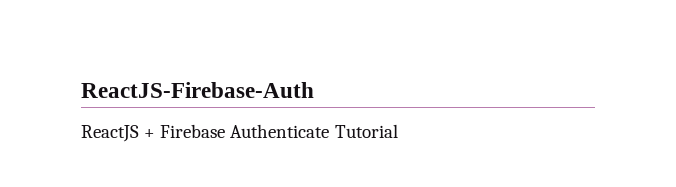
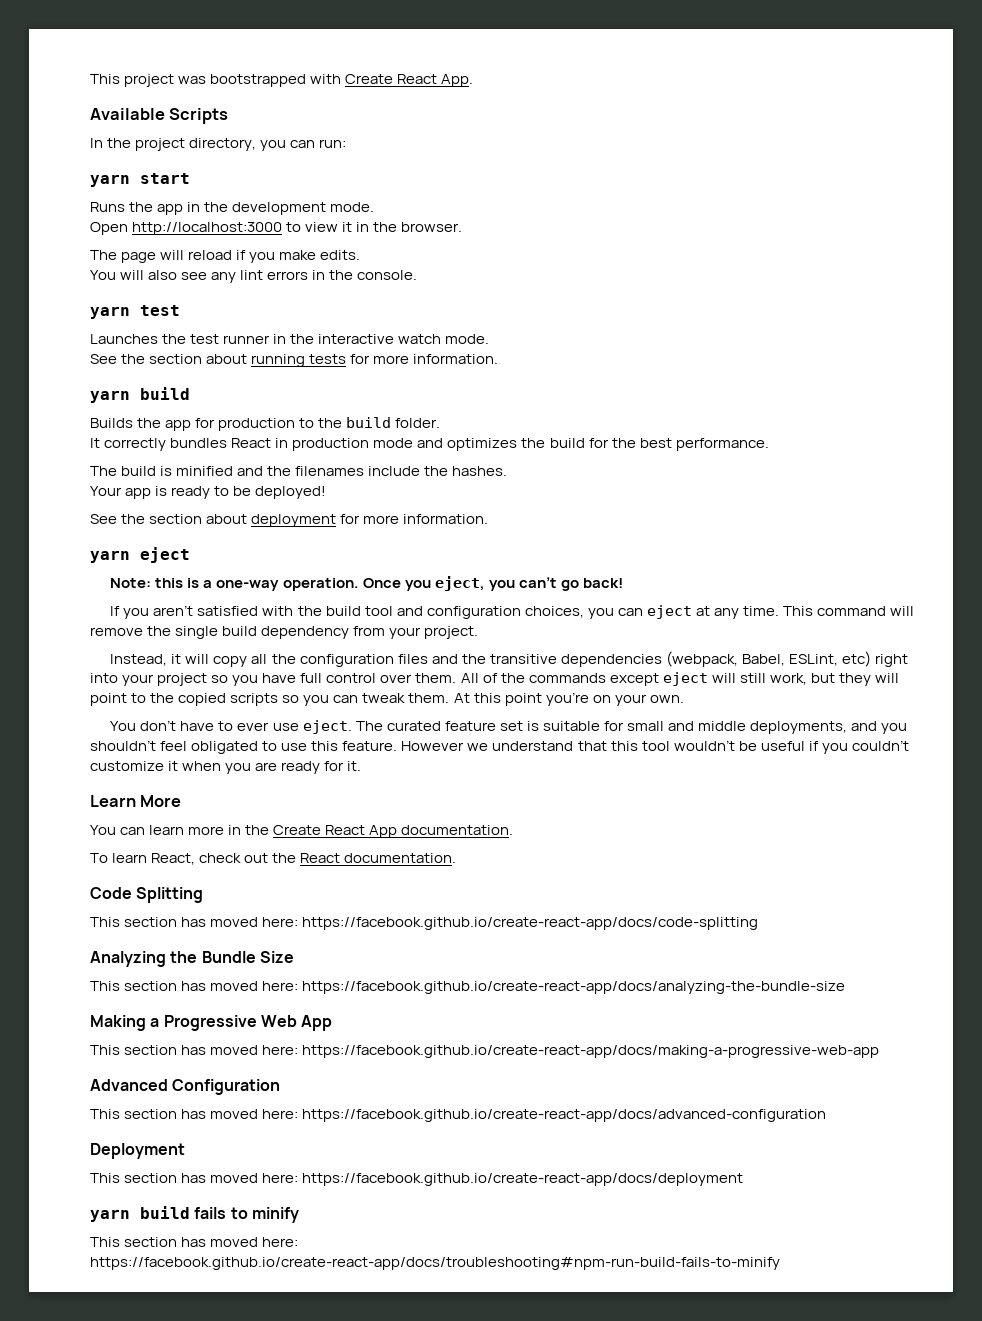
[81,82,314,98] [81,124,398,142] ReactJS-Firebase-Auth // ReactJS + Firebase Authenticate Tutorial -> [90,74,474,87] [90,108,229,124] [90,138,347,151] [90,173,190,187] [90,202,375,215] [90,222,463,235] [90,250,361,263] [90,270,418,283] [90,305,180,319] [90,334,490,344] [90,354,499,367] [90,387,190,403] [90,417,441,431] [90,438,769,451] [90,466,508,476] [90,486,327,499] [90,514,489,527] [90,547,190,563] [110,576,623,591] [110,605,915,619] [90,626,479,639] [110,651,909,667] [90,672,900,686] [90,692,684,706] [110,720,908,734] [90,740,909,754] [90,761,362,774] [90,795,182,807] [90,825,514,838] [90,853,457,865] [90,887,204,903] [90,917,759,930] [90,951,294,967] [90,981,846,994] [90,1015,333,1031] [90,1045,880,1058] [90,1079,281,1095] [90,1109,827,1122] [90,1143,185,1159] [90,1173,744,1186] [90,1206,299,1223] [90,1237,299,1247] [90,1257,780,1270] This project was bootstrapped with Create React App. // Available Scripts // In the project directory, you can run: // yarn start // Runs the app in the development mode. // Open http://localhost:3000 to view it in the browser. // The page will reload if you make edits. // You will also see any lint errors in the console. // yarn test // Launches the test runner in the interactive watch mode. // See the section about running tests for more information. // yarn build // Builds the app for production to the build folder. // It correctly bundles React in production mode and optimizes the build for the best performance. // The build is minified and the filenames include the hashes. // Your app is ready to be deployed! // See the section about deployment for more information. // yarn eject // Note: this is a one-way operation. Once you eject, you can’t go back! // If you aren’t satisfied with the build tool and configuration choices, you can eject at any time. This command will remove the single build dependency from your project. // Instead, it will copy all the configuration files and the transitive dependencies (webpack, Babel, ESLint, etc) right into your project so you have full control over them. All of the commands except eject will still work, but they will point to the copied scripts so you can tweak them. At this point you’re on your own. // You don’t have to ever use eject. The curated feature set is suitable for small and middle deployments, and you shouldn’t feel obligated to use this feature. However we understand that this tool wouldn’t be useful if you couldn’t customize it when you are ready for it. // Learn More // You can learn more in the Create React App documentation. // To learn React, check out the React documentation. // Code Splitting // This section has moved here: https://facebook.github.io/create-react-app/docs/code-splitting // Analyzing the Bundle Size // This section has moved here: https://facebook.github.io/create-react-app/docs/analyzing-the-bundle-size // Making a Progressive Web App // This section has moved here: https://facebook.github.io/create-react-app/docs/making-a-progressive-web-app // Advanced Configuration // This section has moved here: https://facebook.github.io/create-react-app/docs/advanced-configuration // Deployment // This section has moved here: https://facebook.github.io/create-react-app/docs/deployment // yarn build fails to minify // This section has moved here: https://facebook.github.io/create-react-app/docs/troubleshooting#npm-run-build-fails-to-minify

